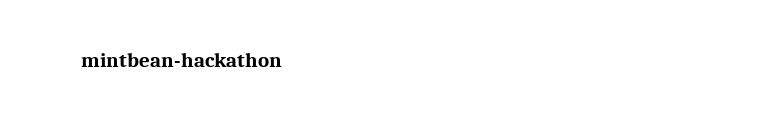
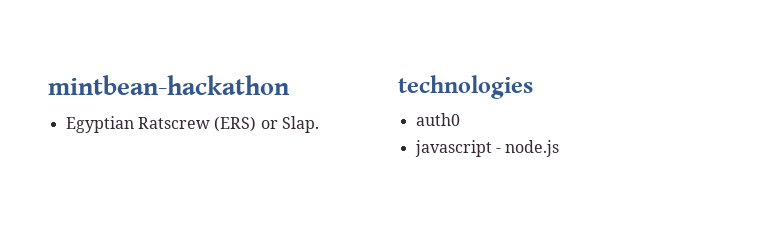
(282, 59) none -> [65,116,319,133] [398,75,533,99] [415,113,460,126] [414,140,560,157] // Egyptian Ratscrew (ERS) or Slap. // technologies // auth0 // javascript - node.js

